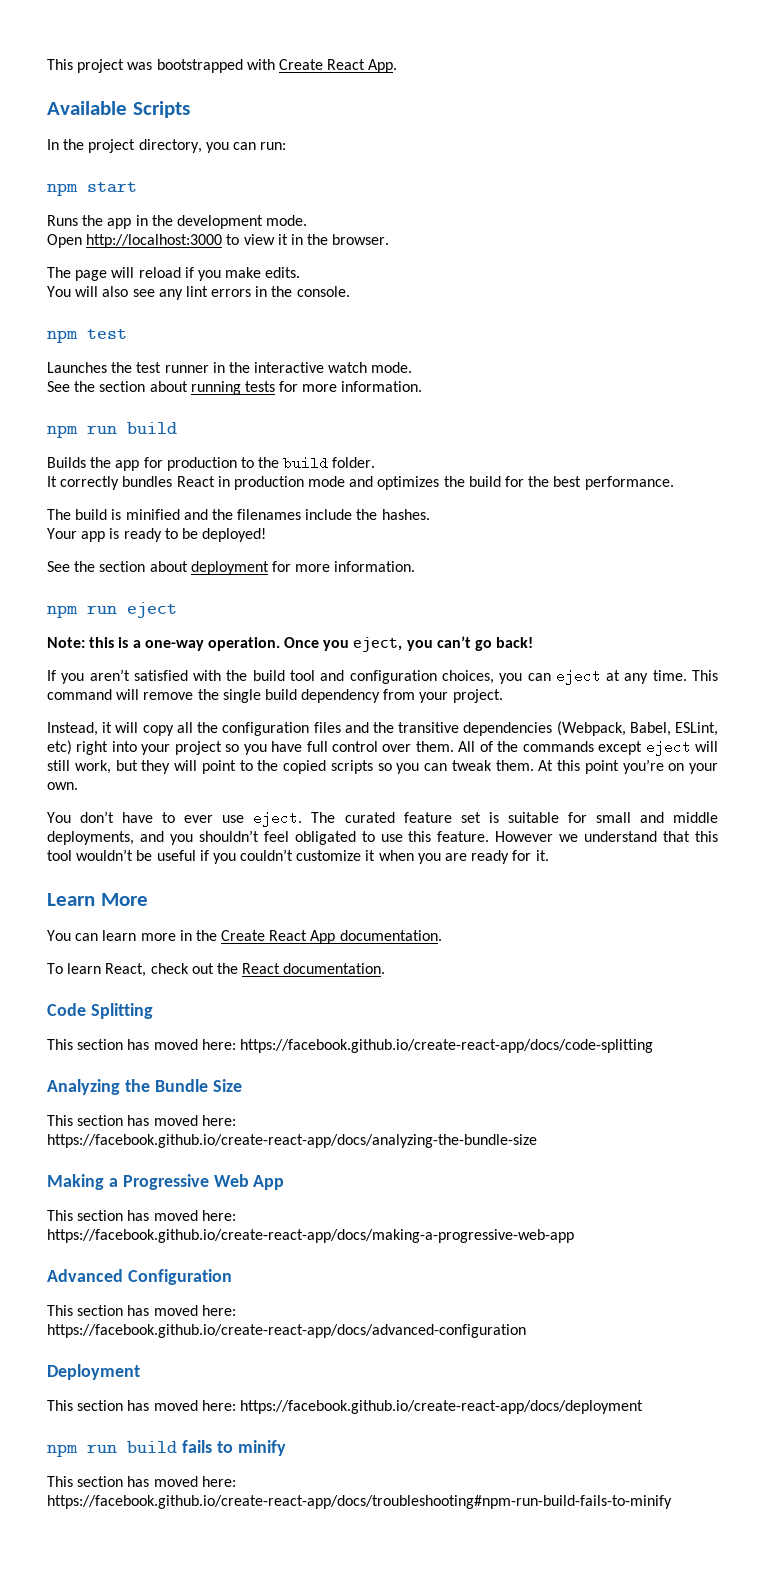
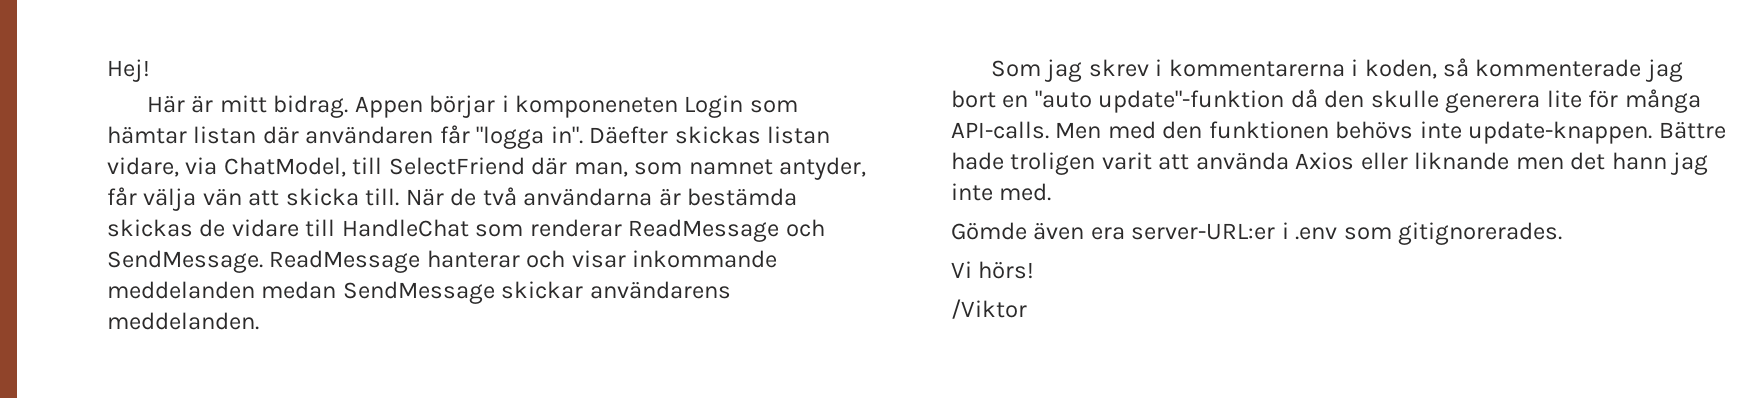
[47,59,398,73] [47,101,190,118] [47,139,287,153] [47,182,137,196] [47,215,308,229] [47,234,390,248] [47,267,301,281] [47,286,350,300] [47,329,127,343] [47,362,413,373] [47,381,423,395] [47,422,177,438] [47,456,376,471] [47,476,674,490] [47,509,430,520] [47,528,267,542] [47,561,416,575] [47,602,177,618] [47,636,534,652] [47,669,718,685] [47,689,503,703] [47,721,718,736] [47,740,719,756] [47,759,718,774] [47,782,78,790] [47,811,718,827] [47,830,719,845] [47,849,549,864] [47,893,148,906] [47,930,442,944] [47,963,386,977] [47,1003,153,1019] [47,1039,653,1053] [47,1079,242,1095] [47,1115,236,1126] [47,1134,537,1148] [47,1174,285,1190] [47,1210,236,1221] [47,1229,574,1243] [47,1269,232,1285] [47,1305,236,1316] [47,1324,526,1338] [47,1364,140,1380] [47,1400,643,1414] [47,1440,286,1457] [47,1476,236,1487] [47,1495,672,1509] This project was bootstrapped with Create React App. // Available Scripts // In the project directory, you can run: // npm start // Runs the app in the development mode. // Open http://localhost:3000 to view it in the browser. // The page will reload if you make edits. // You will also see any lint errors in the console. // npm test // Launches the test runner in the interactive watch mode. // See the section about running tests for more information. // npm run build // Builds the app for production to the build folder. // It correctly bundles React in production mode and optimizes the build for the best performance. // The build is minified and the filenames include the hashes. // Your app is ready to be deployed! // See the section about deployment for more information. // npm run eject // Note: this is a one-way operation. Once you eject, you can’t go back! // If you aren’t satisfied with the build tool and configuration choices, you can eject at any time. This command will remove the single build dependency from your project. // Instead, it will copy all the configuration files and the transitive dependencies (Webpack, Babel, ESLint, etc) right into your project so you have full control over them. All of the commands except eject will still work, but they will point to the copied scripts so you can tweak them. At this point you’re on your own. // You don’t have to ever use eject. The curated feature set is suitable for small and middle deployments, and you shouldn’t feel obligated to use this feature. However we understand that this tool wouldn’t be useful if you couldn’t customize it when you are ready for it. // Learn More // You can learn more in the Create React App documentation. // To learn React, check out the React documentation. // Code Splitting // This section has moved here: https://facebook.github.io/create-react-app/docs/code-splitting // Analyzing the Bundle Size // This section has moved here: https://facebook.github.io/create-react-app/docs/analyzing-the-bundle-size // Making a Progressive Web App // This section has moved here: https://facebook.github.io/create-react-app/docs/making-a-progressive-web-app // Advanced Configuration // This section has moved here: https://facebook.github.io/create-react-app/docs/advanced-configuration // Deployment // This section has moved here: https://facebook.github.io/create-react-app/docs/deployment // npm run build fails to minify // This section has moved here: https://facebook.github.io/create-react-app/docs/troubleshooting#npm-run-build-fails-to-minify -> [107,59,150,82] [146,95,798,118] [107,125,831,149] [107,157,867,180] [107,187,798,211] [107,219,825,242] [107,250,778,273] [107,281,731,304] [107,312,259,330] [990,58,1683,82] [951,89,1701,113] [951,121,1726,144] [951,152,1709,175] [951,183,1052,201] [951,222,1563,245] [951,261,1035,279] [951,299,1027,319] Hej! // Här är mitt bidrag. Appen börjar i komponeneten Login som hämtar listan där användaren får "logga in". Däefter skickas listan vidare, via ChatModel, till SelectFriend där man, som namnet antyder, får välja vän att skicka till. När de två användarna är bestämda skickas de vidare till HandleChat som renderar ReadMessage och SendMessage. ReadMessage hanterar och visar inkommande meddelanden medan SendMessage skickar användarens meddelanden. // Som jag skrev i kommentarerna i koden, så kommenterade jag bort en "auto update"-funktion då den skulle generera lite för många API-calls. Men med den funktionen behövs inte update-knappen. Bättre hade troligen varit att använda Axios eller liknande men det hann jag inte med. // Gömde även era server-URL:er i .env som gitignorerades. // Vi hörs! // /Viktor

